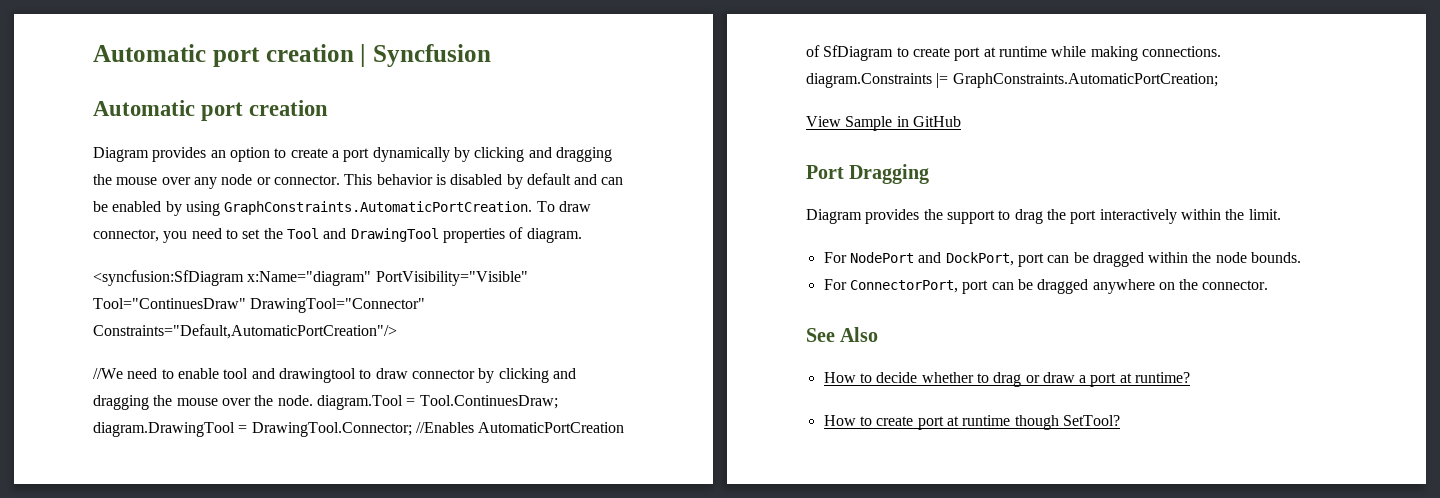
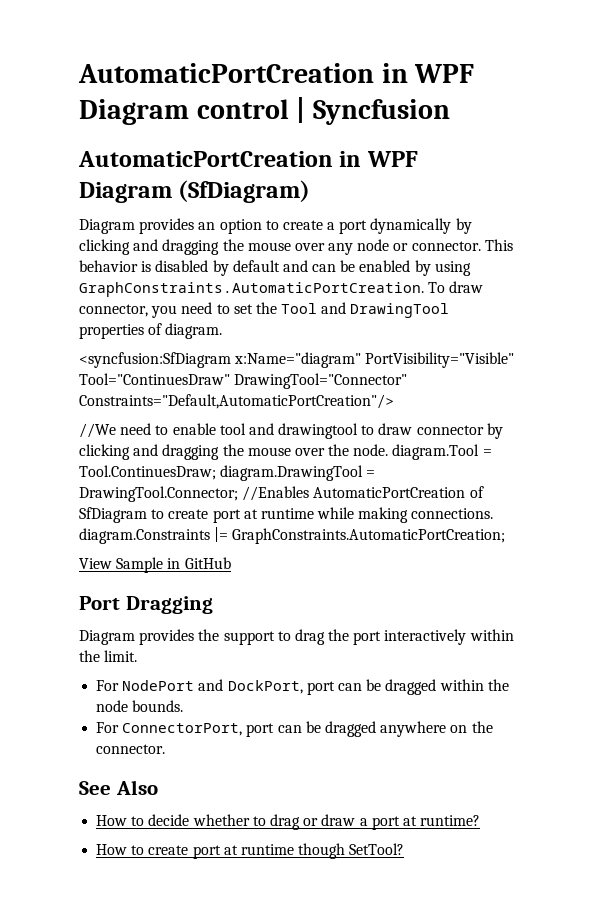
[93,44,491,67] [93,100,329,121] Automatic port creation | Syncfusion // Automatic port creation -> [78,63,475,83] [79,97,450,125] [78,151,418,167] [79,180,311,203] AutomaticPortCreation in WPF Diagram control | Syncfusion // AutomaticPortCreation in WPF Diagram (SfDiagram)

